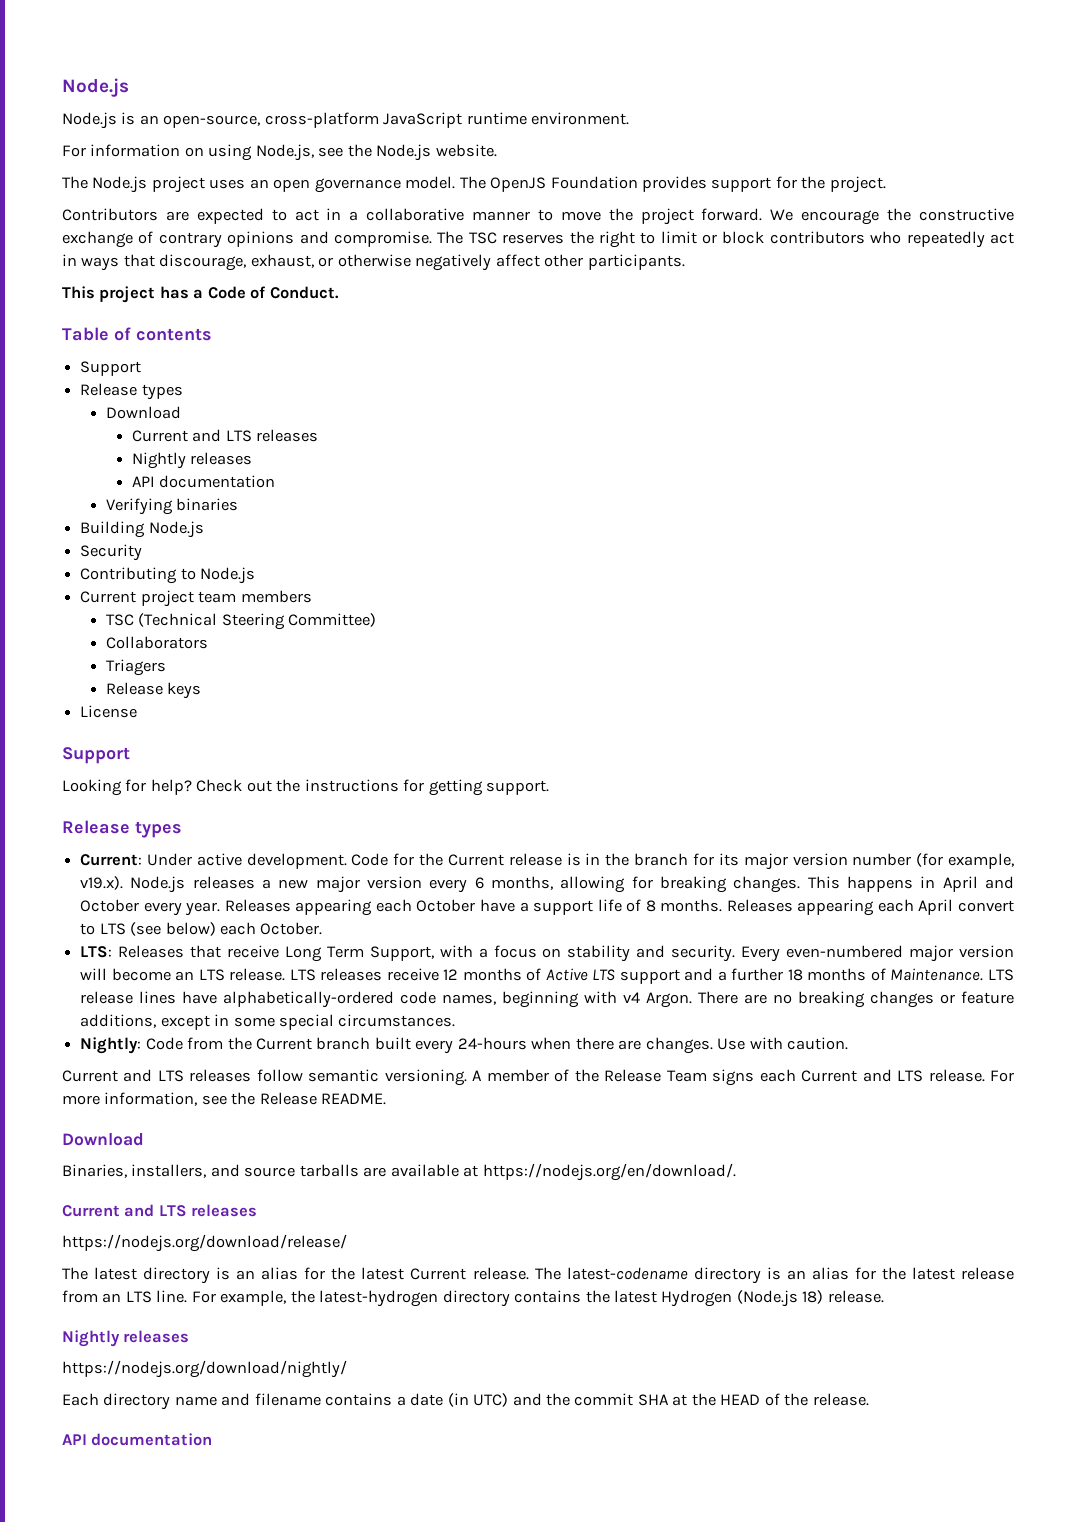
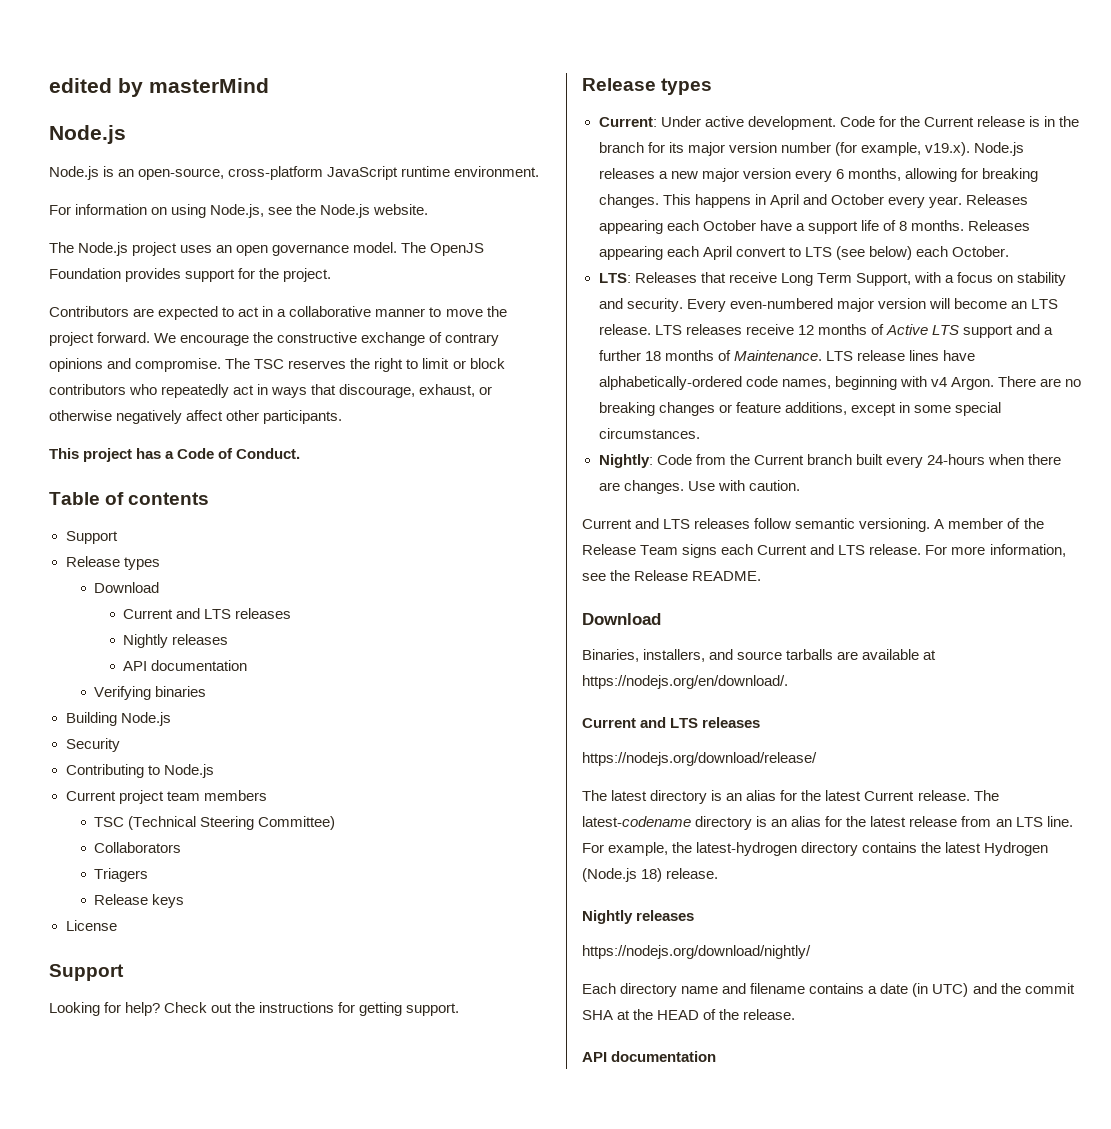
(62, 87) none -> [49,78,269,97] edited by masterMind //

